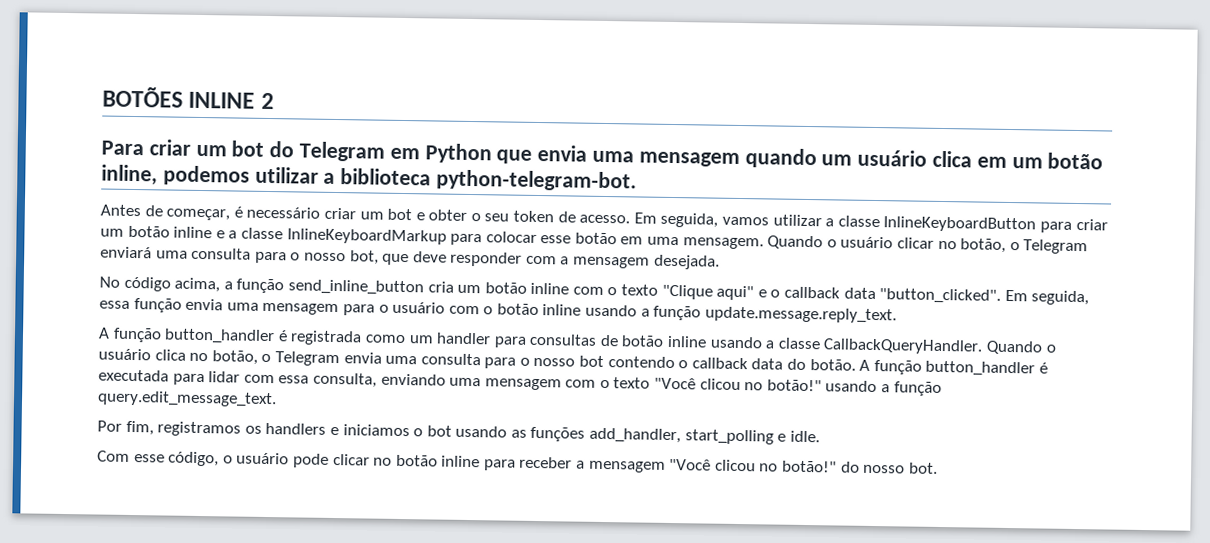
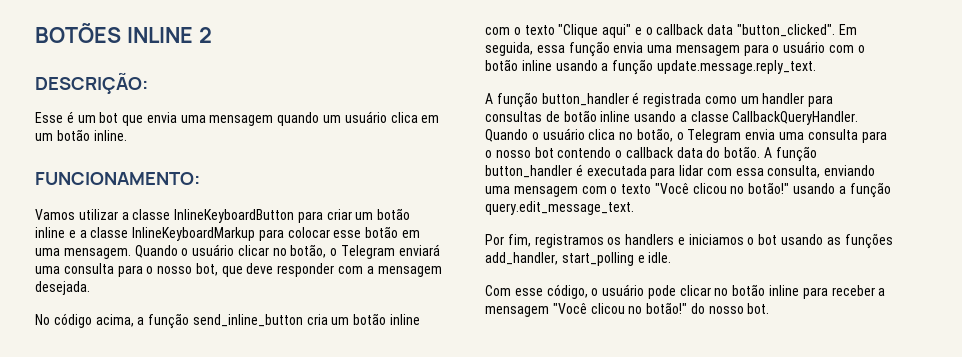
[101,139,492,164] Para criar um bot do Telegram em Python -> [35,72,148,94] [35,111,119,123] DESCRIÇÃO: // Esse é um bot
[101,164,638,192] [100,204,770,228] inline, podemos utilizar a biblioteca python-telegram-bot. // Antes de começar, é necessário criar um bot e obter o seu token de acesso. Em seguida, vamos -> [93,130,127,141] [35,172,200,185] [35,209,75,220] inline. // FUNCIONAMENTO: // Vamos

